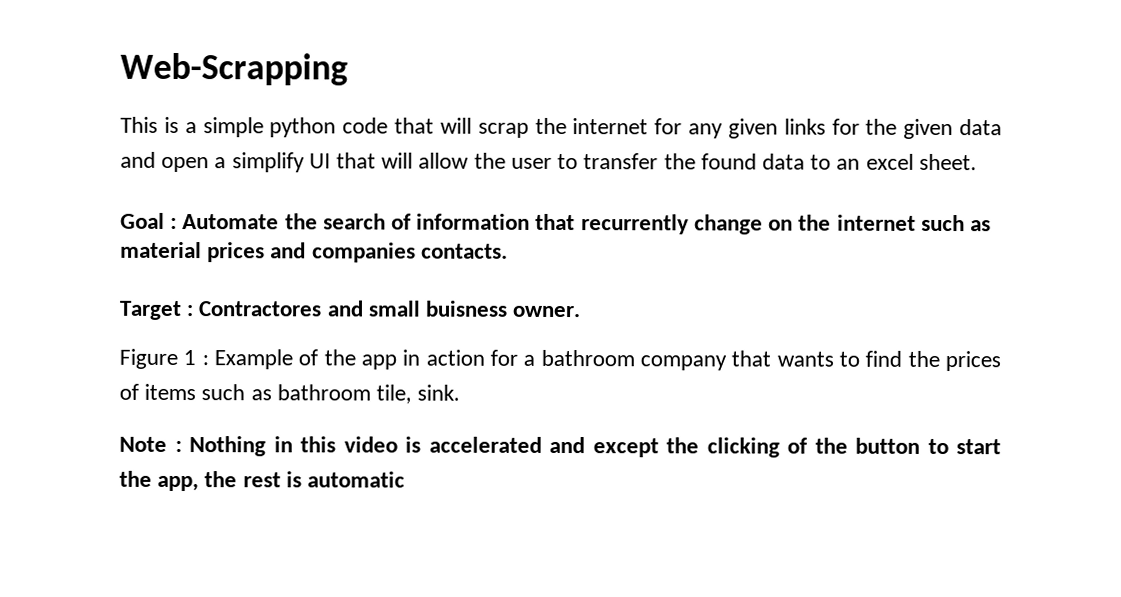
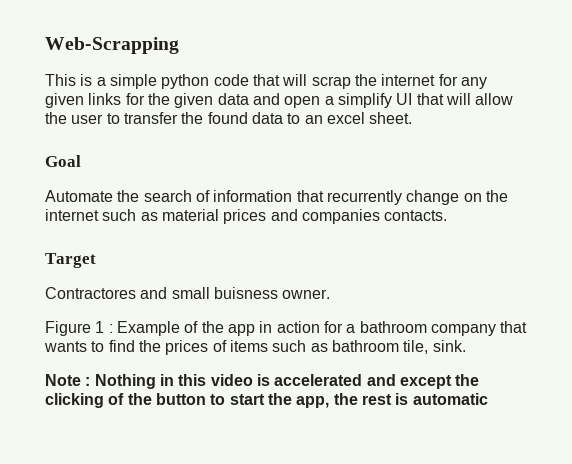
[170,217,178,229] : -> (81, 161) //
[186,305,194,317] : -> (96, 260) //

